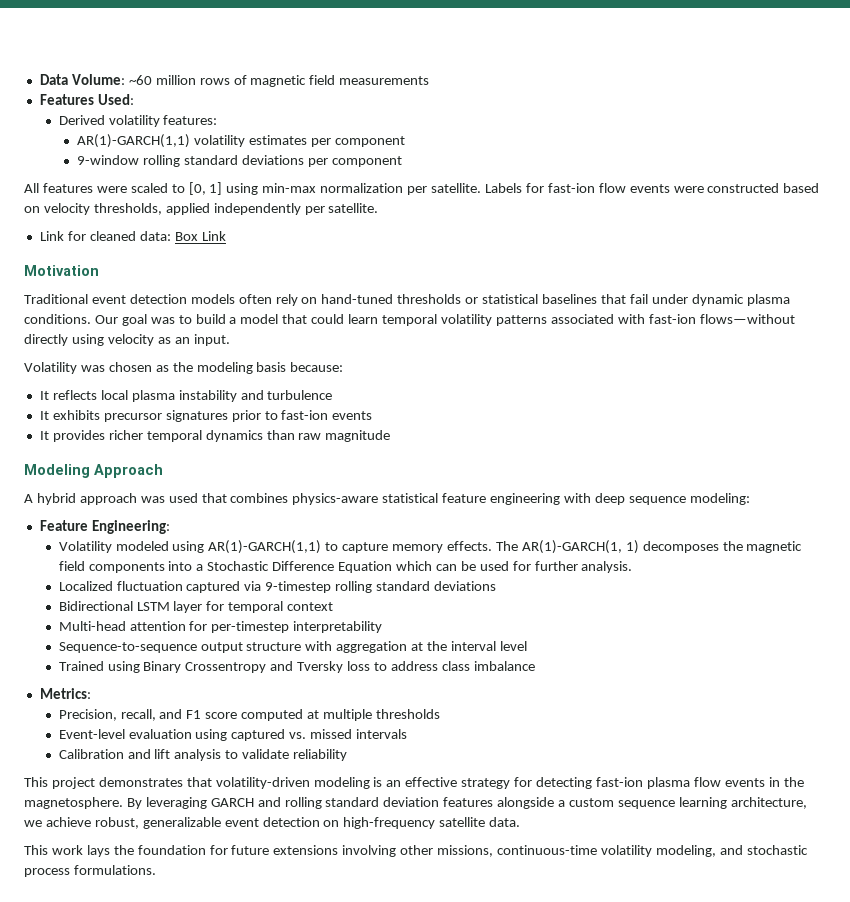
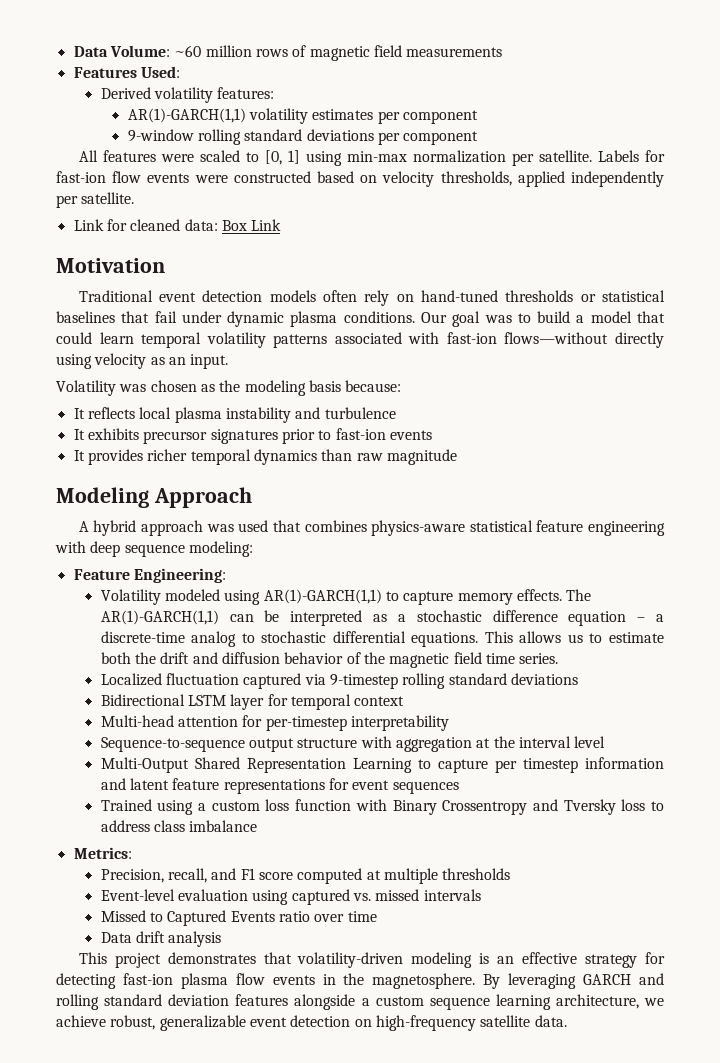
[521,540,803,554] [58,561,633,573] AR(1)-GARCH(1, 1) decomposes the magnetic field components into a Stochastic Difference Equation which can be used for further analysis. -> [100,610,664,626] [100,631,665,647] [100,652,559,668] AR(1)-GARCH(1,1) can be interpreted as a stochastic difference equation – a discrete-time analog to stochastic differential equations. This allows us to estimate both the drift and diffusion behavior of the magnetic field time series.
[58,661,140,673] Trained using -> [100,757,664,773] [100,778,459,794] [100,799,387,815] Multi-Output Shared Representation Learning to capture per timestep information and latent feature representations for event sequences // Trained using a custom loss function with
[58,749,348,761] Calibration and lift analysis to validate reliability -> [100,910,377,926] [100,931,222,947] Missed to Captured Events ratio over time // Data drift analysis
[24,845,808,857] [24,865,156,877] // This work lays the foundation for future extensions involving other missions, continuous-time volatility modeling, and stochastic process formulations. -> (567, 1021) none

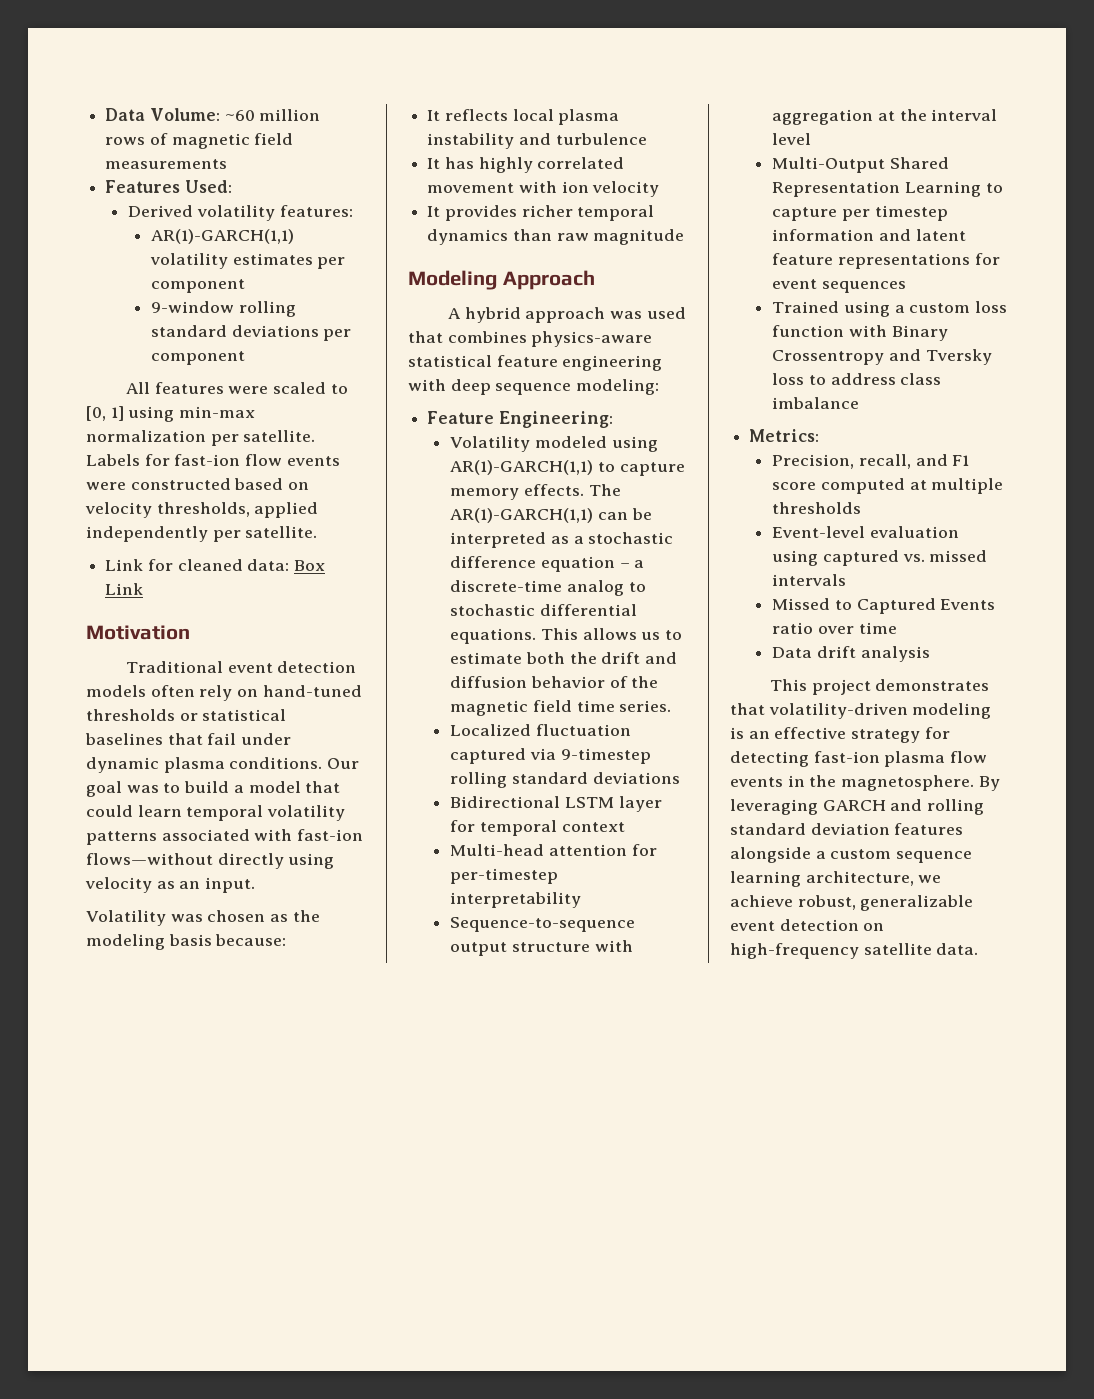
[87,428,432,444] exhibits precursor signatures prior to fast-ion events -> [444,157,625,173] [427,181,660,197] has highly correlated movement with ion velocity

